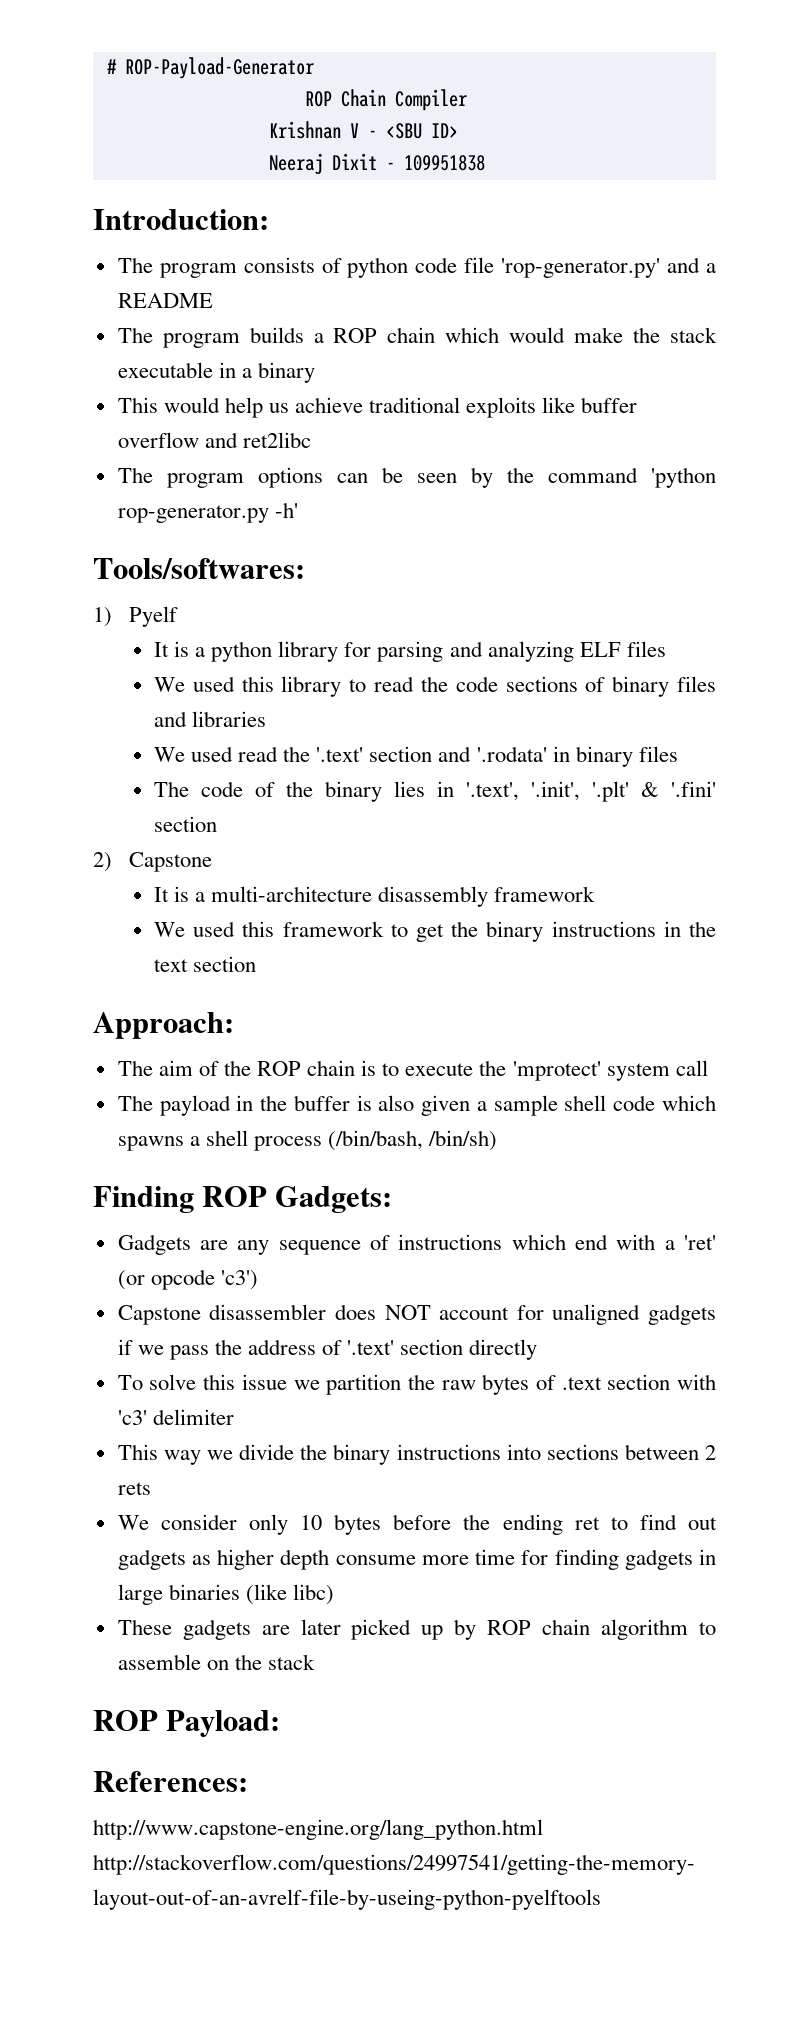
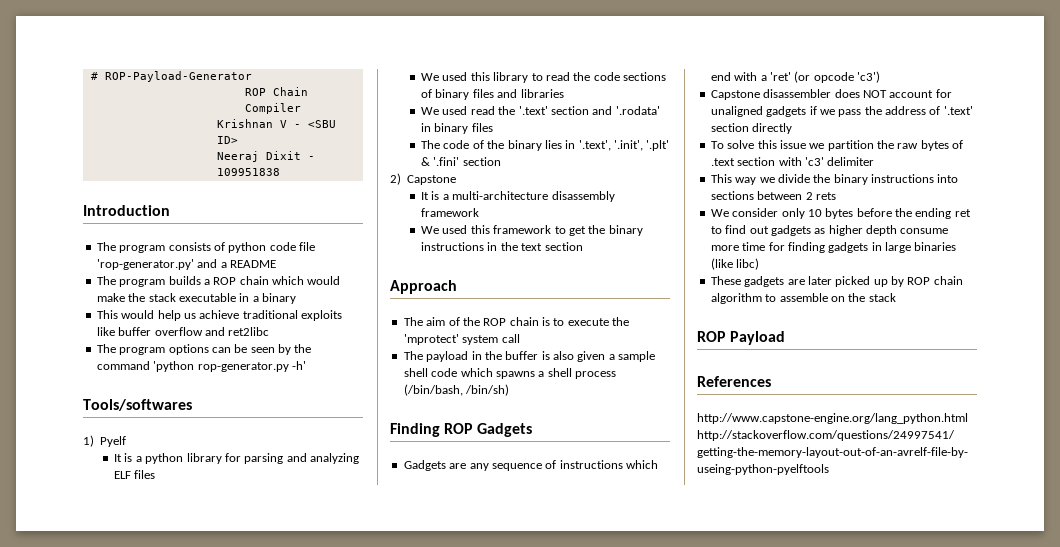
[93,209,269,230] Introduction: -> [83,205,170,216] Introduction
[93,558,305,579] Tools/softwares: -> [83,399,192,411] Tools/softwares
[93,1012,234,1039] Approach: -> [390,280,457,294] Approach
[275,1186,393,1213] Gadgets: -> [477,423,533,437] Gadgets
[166,1710,281,1737] [93,1771,248,1792] Payload: // References: -> [730,331,786,345] [697,376,771,387] Payload // References

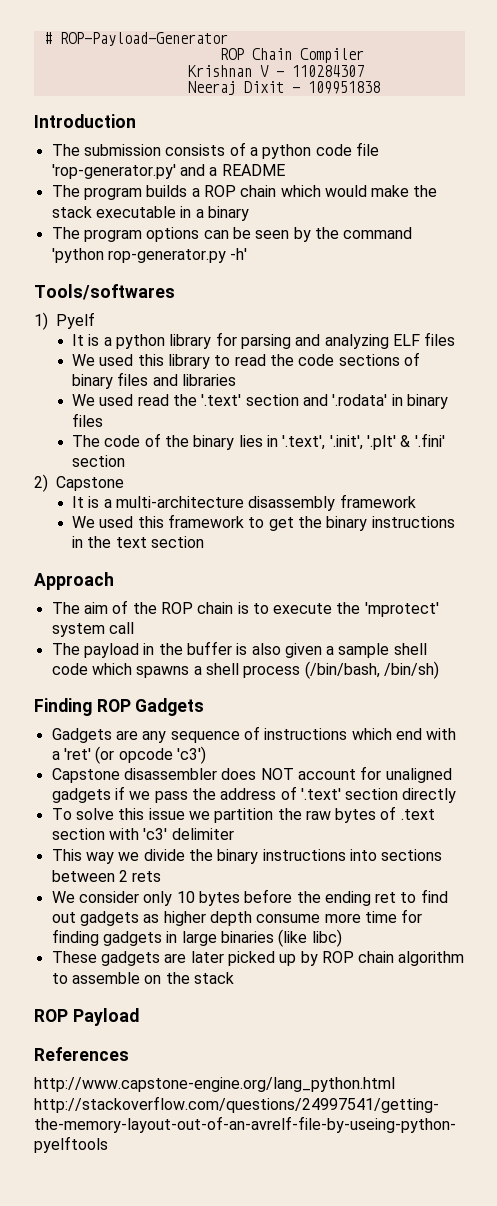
[307,120,336,128] [216,136,238,144] <SBU ID> -> [291,65,364,77] 110284307
[119,245,166,253] program -> [83,144,161,156] submission
(225, 246) none -> [249,147,258,156] a
[96,310,342,321] [96,327,270,336] // This would help us achieve traditional exploits like buffer overflow and ret2libc -> (249, 213) none

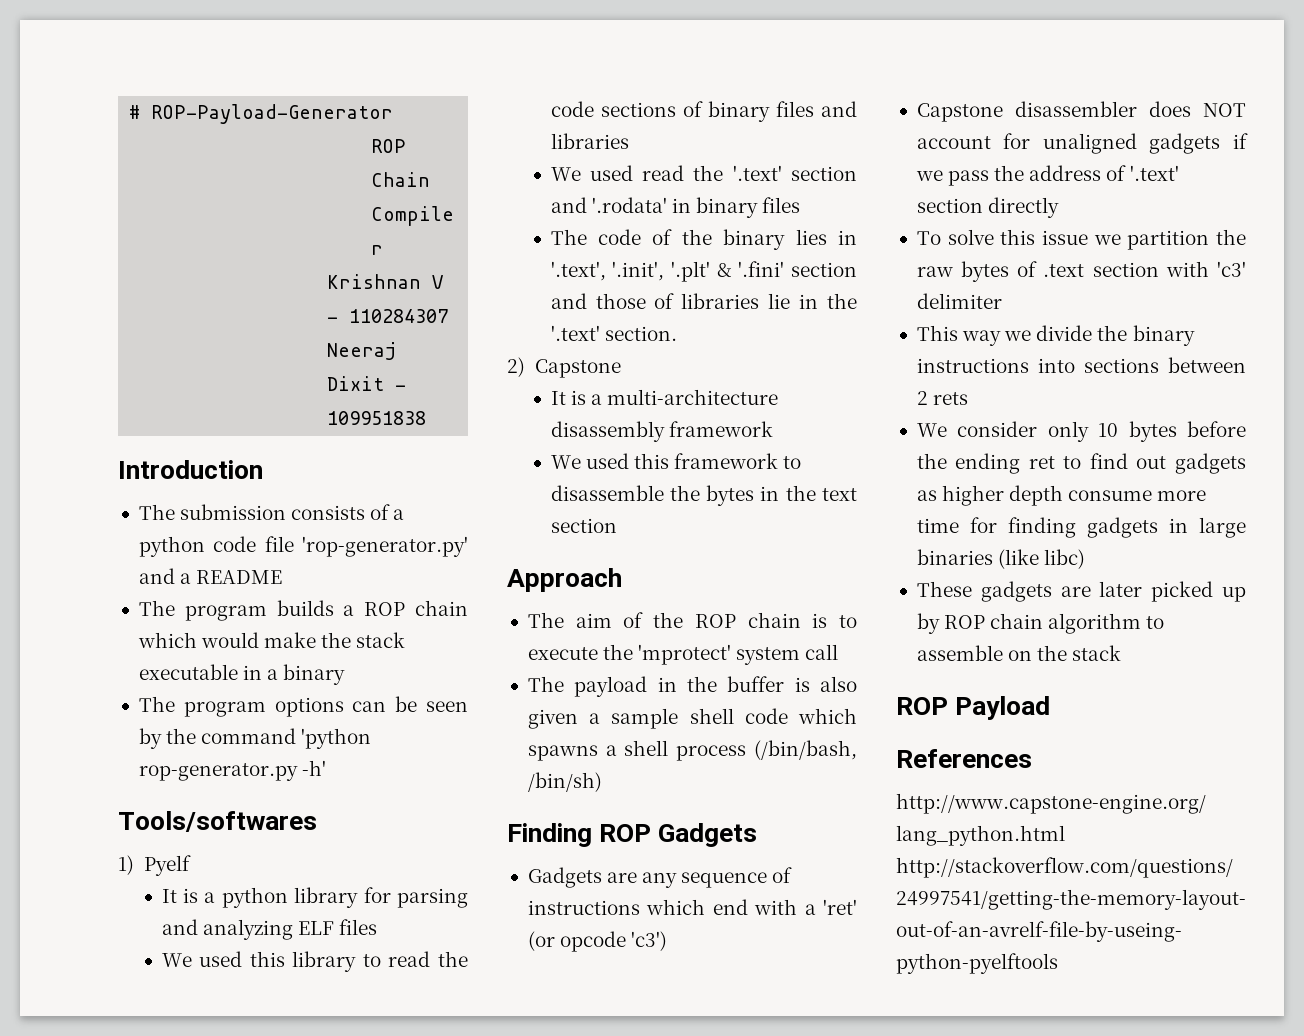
(126, 461) none -> [550,293,857,309] [550,325,677,341] and those of libraries lie in the '.text' section.
[268,516,455,531] get the binary instructions -> [550,485,755,506] disassemble the bytes

